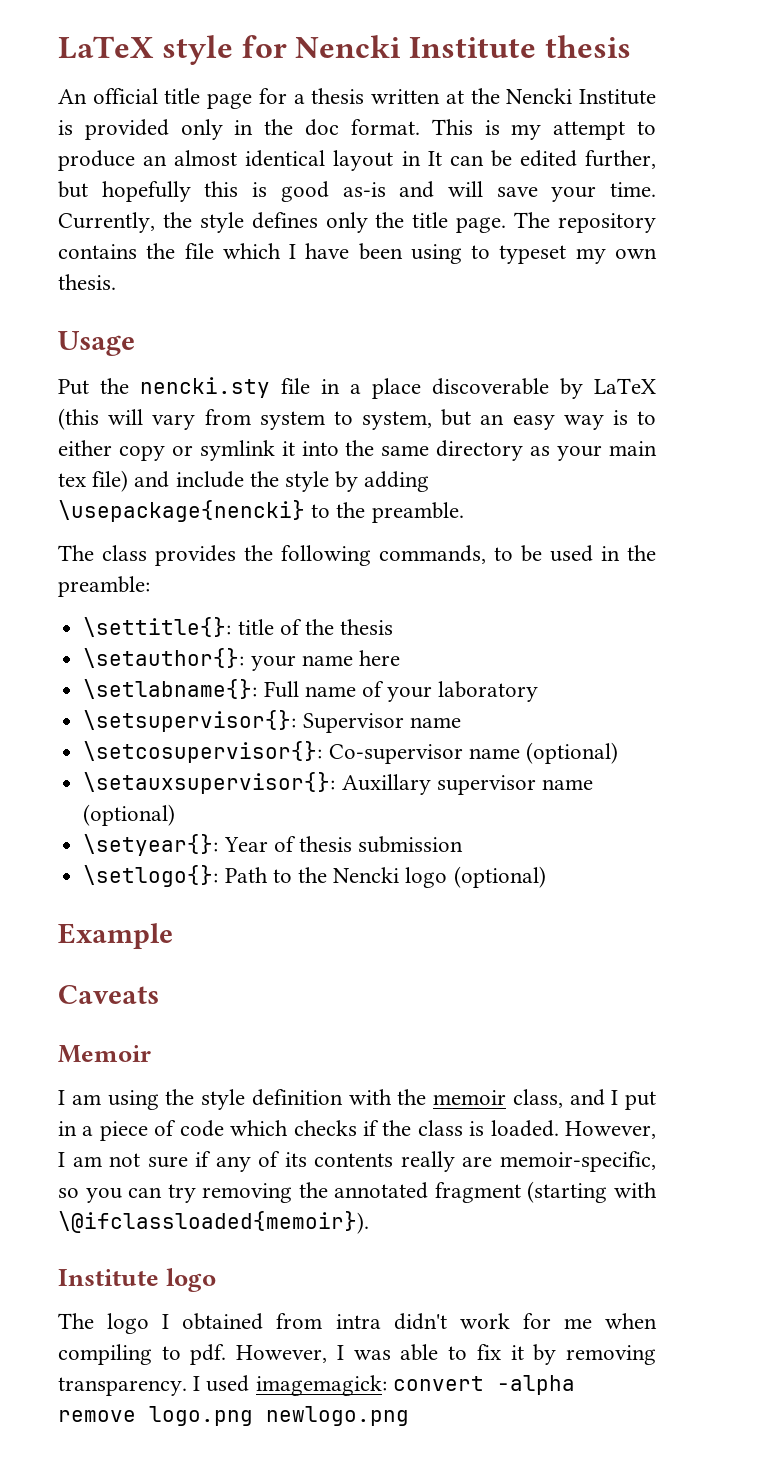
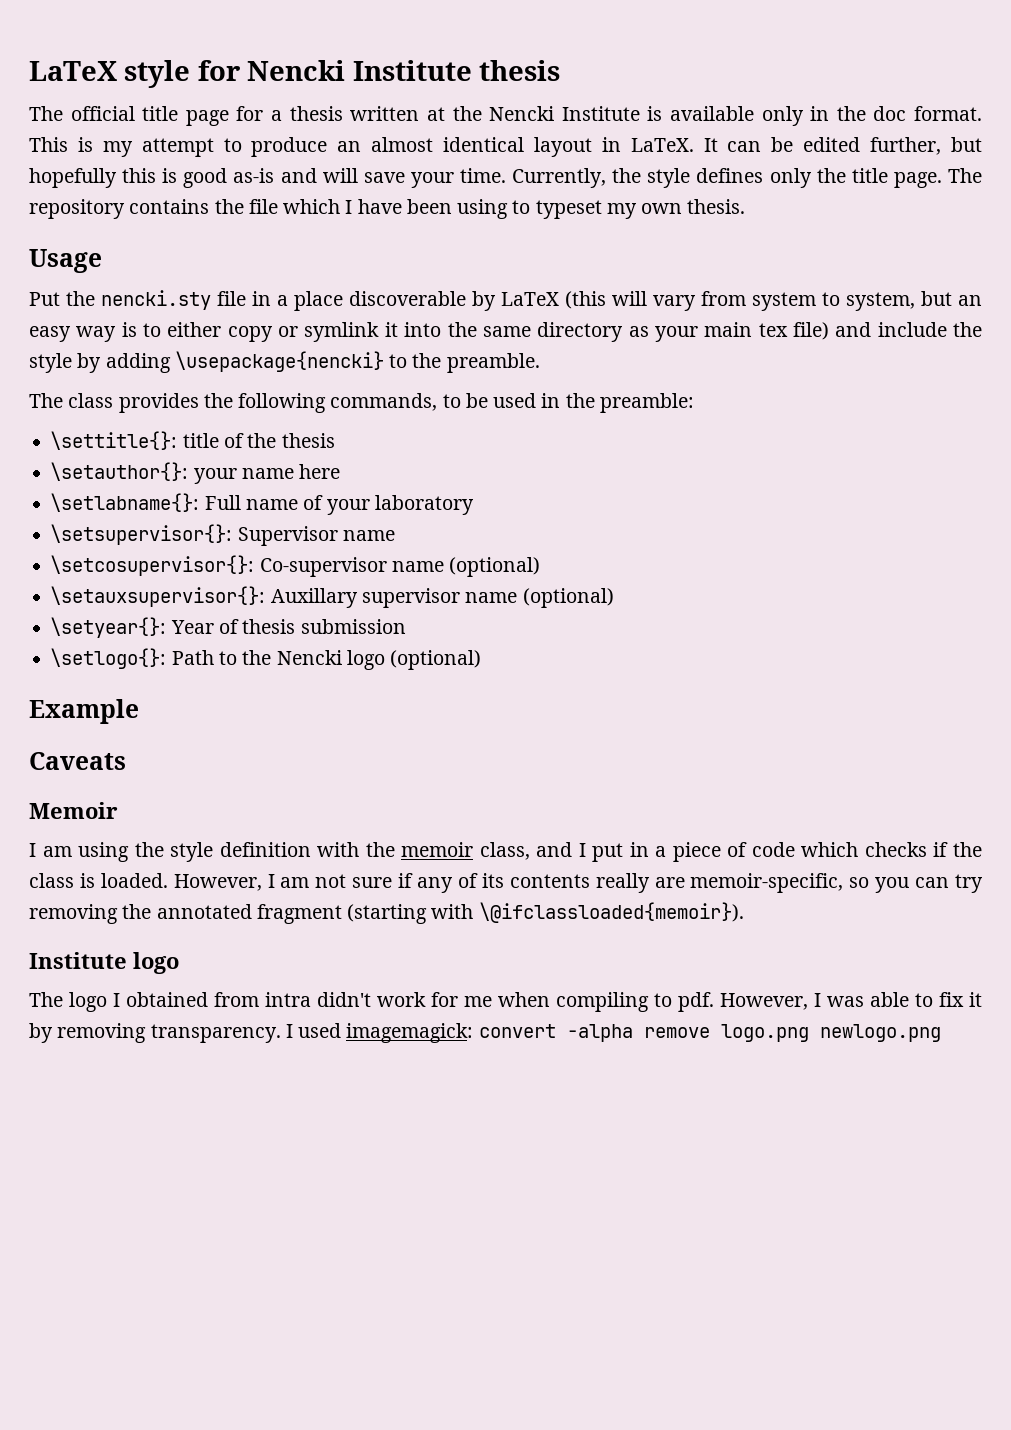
[58,89,87,104] An -> [29,106,63,121] The
[84,119,169,140] provided -> [669,106,754,121] available
(421, 158) none -> [630,138,694,152] LaTeX.

